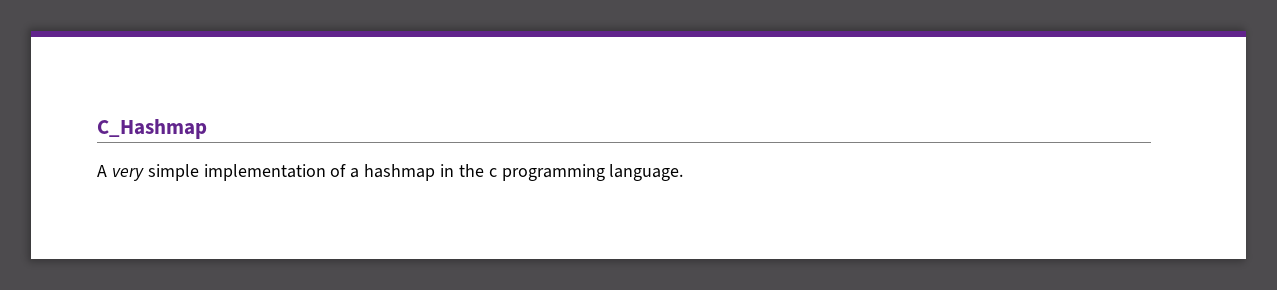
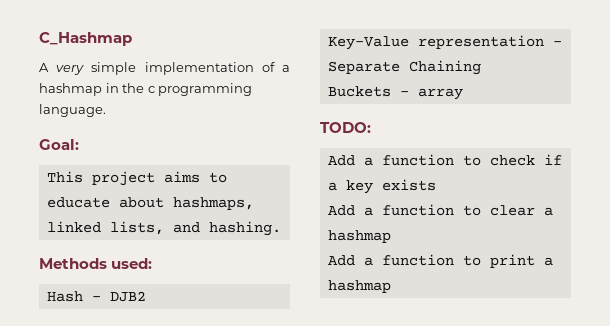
(684, 172) none -> [39,139,79,150] [46,171,227,186] [46,197,254,210] [46,221,281,236] [39,258,153,269] [46,291,146,302] [327,35,562,50] [327,60,481,75] [327,86,463,100] [320,122,371,133] [327,154,562,166] [327,179,436,194] [327,204,553,216] [327,230,391,243] [327,254,553,268] [327,280,391,293] // Goal: // This project aims to educate about hashmaps, linked lists, and hashing. // Methods used: // Hash - DJB2 // Key-Value representation - Separate Chaining // Buckets - array // TODO: // Add a function to check if a key exists // Add a function to clear a hashmap // Add a function to print a hashmap

